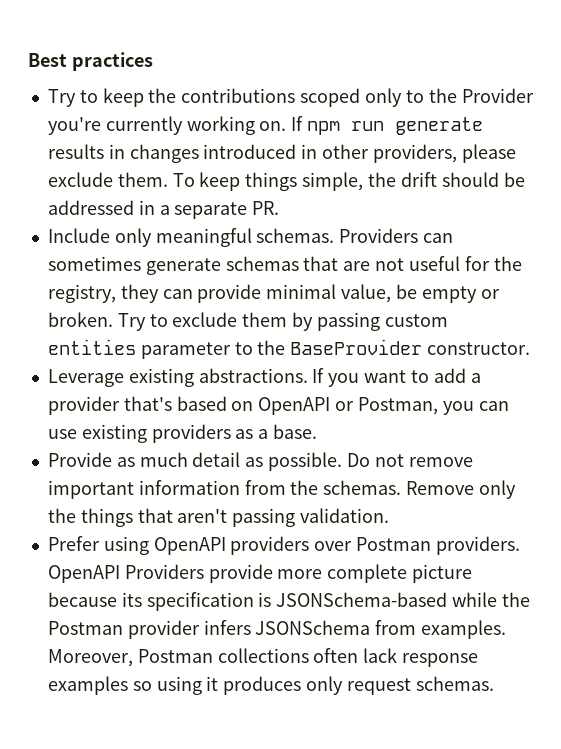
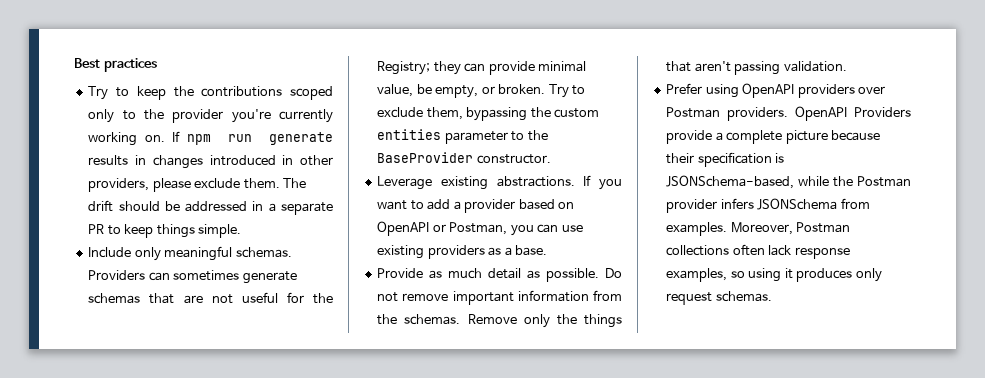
[461,88,534,103] Provider -> [172,109,224,123] provider
[172,172,396,191] To keep things simple, the -> [283,178,307,188] The
[252,201,280,215] PR. -> [88,224,242,238] PR to keep things simple.
[47,284,116,303] registry, -> [377,61,431,75] Registry;
[421,286,477,303] empty -> [435,85,479,98] empty,
[242,312,380,331] them by passing -> [426,107,551,121] them, bypassing the
[123,396,172,411] that's -> (516, 206) none
[277,569,323,579] more -> [715,132,723,141] a
[121,592,142,607] its -> [666,153,695,164] their
[276,592,448,607] JSONSchema-based -> [666,175,795,189] JSONSchema-based,
[47,676,128,695] examples -> [666,268,728,282] examples,

